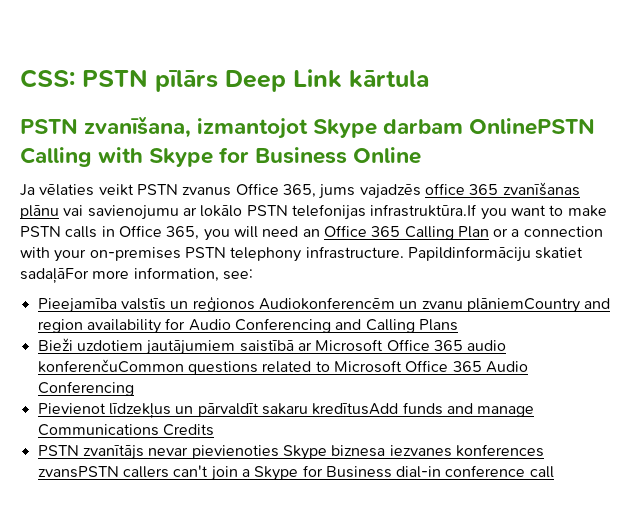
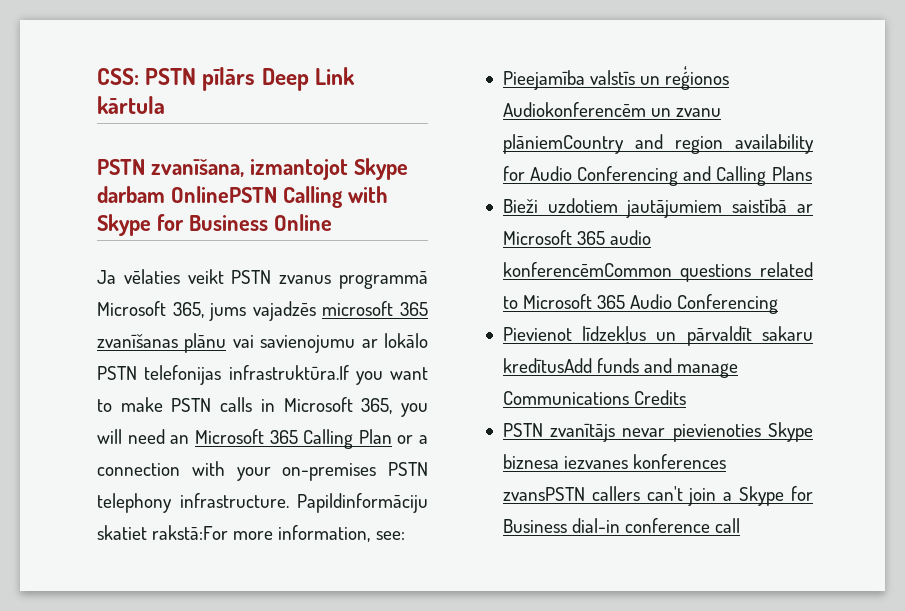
[235,183,279,195] Office -> [339,271,429,289] [97,301,166,316] programmā Microsoft
[424,183,465,195] office -> [322,301,394,316] microsoft
[118,225,162,237] Office -> [283,397,353,412] Microsoft
[323,225,367,237] Office -> [194,429,264,444] Microsoft
[20,268,89,284] sadaļāFor -> [152,525,229,540] rakstā:For
[386,339,430,351] Office -> (572, 237) none
[37,359,184,373] konferenčuCommon -> [502,262,672,277] konferencēmCommon
[405,360,449,372] Office -> (593, 301) none

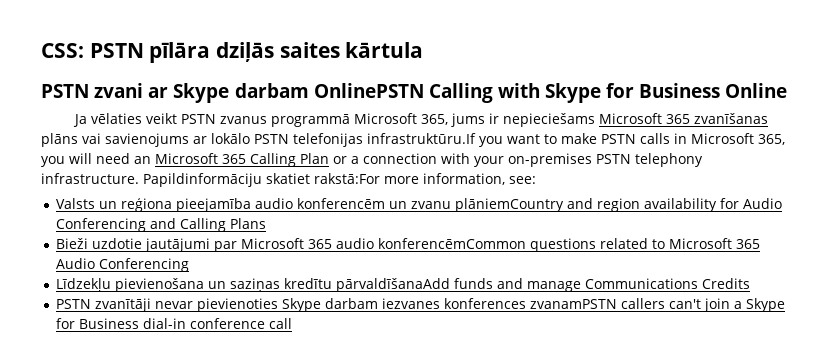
[202,67,355,91] pīlārs Deep Link -> [149,42,340,63] pīlāra dziļās saites
[150,159,348,180] zvanīšana, izmantojot -> [94,83,169,98] zvani ar
[252,301,428,321] [97,333,356,353] vajadzēs microsoft 365 zvanīšanas plānu vai savienojumu -> [488,113,768,127] [41,133,189,147] ir nepieciešams Microsoft 365 zvanīšanas plāns vai savienojums
[228,365,349,380] infrastruktūra.If -> [367,133,476,144] infrastruktūru.If
[502,66,730,90] [502,102,646,117] Pieejamība valstīs un reģionos Audiokonferencēm -> [55,198,385,212] Valsts un reģiona pieejamība audio konferencēm
[547,198,813,218] uzdotiem jautājumiem saistībā ar -> [91,238,237,252] uzdotie jautājumi par
[502,326,813,346] [502,358,592,373] Pievienot līdzekļus un pārvaldīt sakaru kredītusAdd -> [55,278,450,292] Līdzekļu pievienošana un saziņas kredītu pārvaldīšanaAdd
[550,423,616,442] zvanītājs -> [94,298,151,312] zvanītāji
[502,454,559,469] biznesa -> [324,298,378,309] darbam
[502,487,585,501] zvansPSTN -> [529,299,617,309] zvanamPSTN

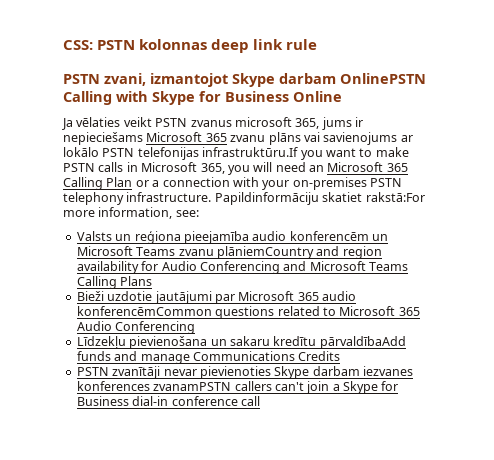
[149,42,424,63] [41,83,169,98] pīlāra dziļās saites kārtula // PSTN zvani ar -> [139,39,318,53] [63,73,228,87] kolonnas deep link rule // PSTN zvani, izmantojot
[270,113,417,127] programmā Microsoft -> [234,117,292,127] microsoft
[693,113,768,124] zvanīšanas -> [230,135,266,142] zvanu
(407, 205) none -> [76,246,176,256] Microsoft Teams
(176, 223) none -> [309,261,408,271] Microsoft Teams
[229,278,450,292] saziņas kredītu pārvaldīšanaAdd -> [229,336,406,349] sakaru kredītu pārvaldībaAdd

